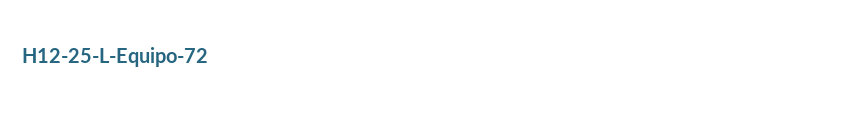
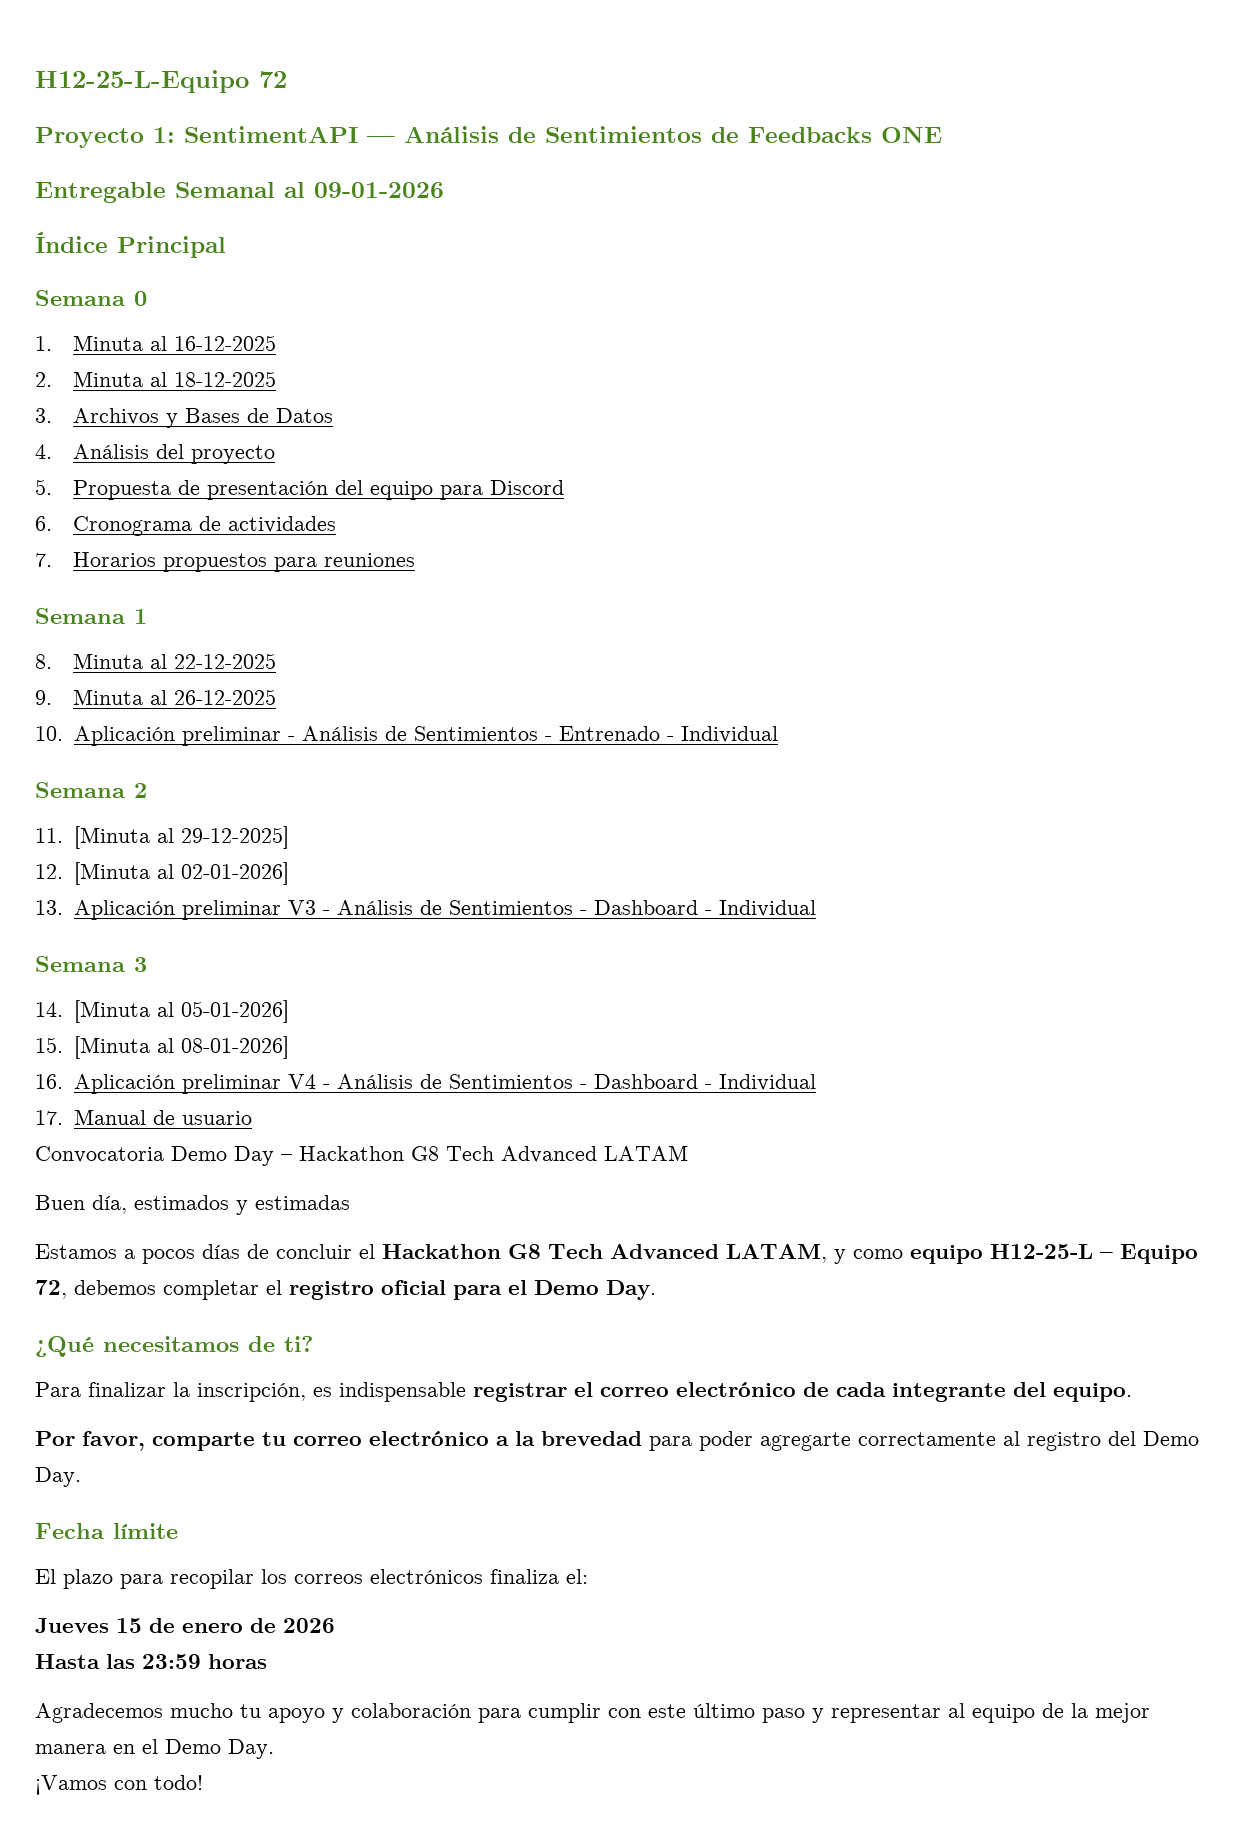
[22,47,208,67] H12-25-L-Equipo-72 -> [35,70,287,93] [35,126,942,148] [35,182,444,203] [35,232,226,258] [35,290,147,306] [35,335,276,351] [35,371,276,387] [35,408,333,428] [35,444,275,464] [35,479,564,500] [35,516,336,536] [35,552,415,572] [35,608,147,624] [35,653,276,669] [35,689,276,705] [35,726,778,746] [35,782,147,798] [35,826,289,849] [35,862,289,885] [35,900,816,920] [35,956,147,972] [35,1000,289,1023] [35,1036,289,1059] [35,1074,816,1094] [35,1109,252,1125] [35,1145,688,1166] [35,1195,350,1215] [35,1244,1198,1264] [35,1280,656,1300] [35,1336,313,1357] [35,1382,1132,1402] [35,1431,1199,1451] [35,1467,81,1487] [35,1523,178,1539] [35,1569,588,1589] [35,1618,335,1633] [35,1654,267,1669] [35,1703,1150,1723] [35,1739,274,1759] [35,1775,203,1795] H12-25-L-Equipo 72 // Proyecto 1: SentimentAPI — Análisis de Sentimientos de Feedbacks ONE // Entregable Semanal al 09-01-2026 // Índice Principal // Semana 0 // 1. Minuta al 16-12-2025 // 2. Minuta al 18-12-2025 // 3. Archivos y Bases de Datos // 4. Análisis del proyecto // 5. Propuesta de presentación del equipo para Discord // 6. Cronograma de actividades // 7. Horarios propuestos para reuniones // Semana 1 // 8. Minuta al 22-12-2025 // 9. Minuta al 26-12-2025 // 10. Aplicación preliminar - Análisis de Sentimientos - Entrenado - Individual // Semana 2 // 11. [Minuta al 29-12-2025] // 12. [Minuta al 02-01-2026] // 13. Aplicación preliminar V3 - Análisis de Sentimientos - Dashboard - Individual // Semana 3 // 14. [Minuta al 05-01-2026] // 15. [Minuta al 08-01-2026] // 16. Aplicación preliminar V4 - Análisis de Sentimientos - Dashboard - Individual // 17. Manual de usuario // Convocatoria Demo Day – Hackathon G8 Tech Advanced LATAM // Buen día, estimados y estimadas // Estamos a pocos días de concluir el Hackathon G8 Tech Advanced LATAM, y como equipo H12-25-L – Equipo 72, debemos completar el registro oficial para el Demo Day. // ¿Qué necesitamos de ti? // Para finalizar la inscripción, es indispensable registrar el correo electrónico de cada integrante del equipo. // Por favor, comparte tu correo electrónico a la brevedad para poder agregarte correctamente al registro del Demo Day. // Fecha límite // El plazo para recopilar los correos electrónicos finaliza el: // Jueves 15 de enero de 2026 // Hasta las 23:59 horas // Agradecemos mucho tu apoyo y colaboración para cumplir con este último paso y representar al equipo de la mejor manera en el Demo Day. // ¡Vamos con todo!

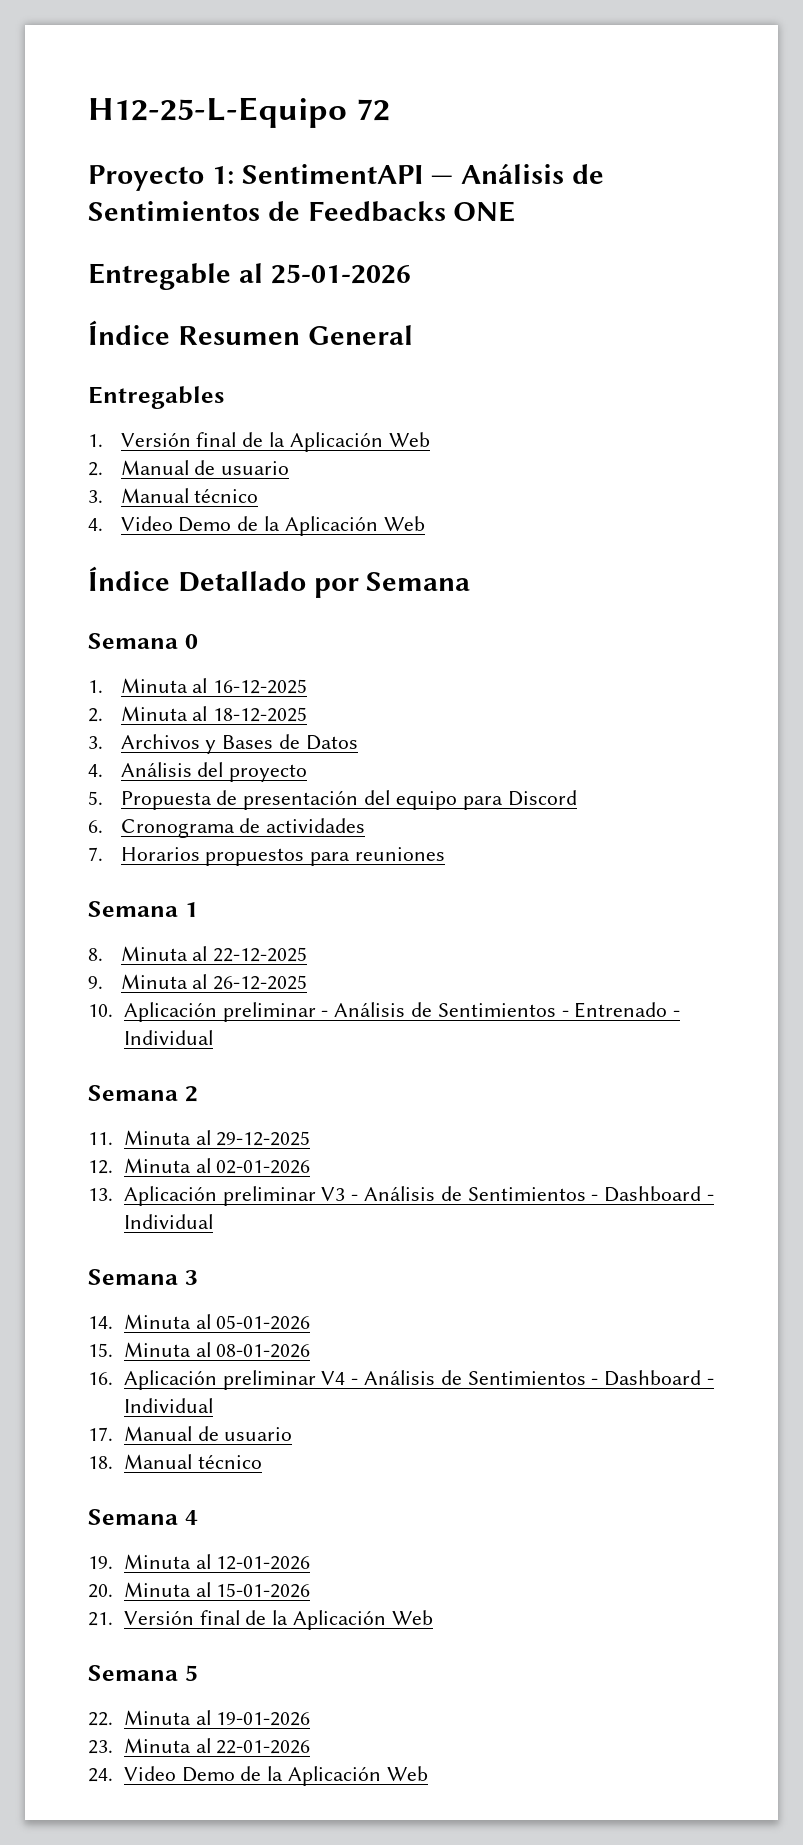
[175,182,444,198] [35,232,226,258] Semanal al 09-01-2026 // Índice Principal -> [238,263,411,284] [88,320,413,345] [88,386,224,409] [88,432,430,452] [88,460,290,476] [88,488,259,503] [88,516,425,536] [88,566,471,598] al 25-01-2026 // Índice Resumen General // Entregables // 1. Versión final de la Aplicación Web // 2. Manual de usuario // 3. Manual técnico // 4. Video Demo de la Aplicación Web // Índice Detallado por Semana
[73,826,289,849] [35,862,289,885] [Minuta al 29-12-2025] // 12. [Minuta al 02-01-2026] -> [123,1130,311,1146] [88,1158,311,1174] Minuta al 29-12-2025 // 12. Minuta al 02-01-2026
[73,1000,289,1023] [35,1036,289,1059] [Minuta al 05-01-2026] // 15. [Minuta al 08-01-2026] -> [123,1314,311,1330] [88,1342,311,1358] Minuta al 05-01-2026 // 15. Minuta al 08-01-2026
[35,1145,688,1166] [35,1195,350,1215] [35,1244,1198,1264] [35,1280,656,1300] [35,1336,313,1357] [35,1382,1132,1402] [35,1431,1199,1451] [35,1467,81,1487] [35,1523,178,1539] [35,1569,588,1589] [35,1618,335,1633] [35,1654,267,1669] [35,1703,1150,1723] [35,1739,274,1759] [35,1775,203,1795] Convocatoria Demo Day – Hackathon G8 Tech Advanced LATAM // Buen día, estimados y estimadas // Estamos a pocos días de concluir el Hackathon G8 Tech Advanced LATAM, y como equipo H12-25-L – Equipo 72, debemos completar el registro oficial para el Demo Day. // ¿Qué necesitamos de ti? // Para finalizar la inscripción, es indispensable registrar el correo electrónico de cada integrante del equipo. // Por favor, comparte tu correo electrónico a la brevedad para poder agregarte correctamente al registro del Demo Day. // Fecha límite // El plazo para recopilar los correos electrónicos finaliza el: // Jueves 15 de enero de 2026 // Hasta las 23:59 horas // Agradecemos mucho tu apoyo y colaboración para cumplir con este último paso y representar al equipo de la mejor manera en el Demo Day. // ¡Vamos con todo! -> [88,1454,262,1469] [88,1509,198,1525] [88,1554,311,1570] [88,1582,311,1598] [88,1610,433,1630] [88,1665,198,1681] [88,1710,311,1726] [88,1738,311,1754] [88,1766,428,1786] 18. Manual técnico // Semana 4 // 19. Minuta al 12-01-2026 // 20. Minuta al 15-01-2026 // 21. Versión final de la Aplicación Web // Semana 5 // 22. Minuta al 19-01-2026 // 23. Minuta al 22-01-2026 // 24. Video Demo de la Aplicación Web

